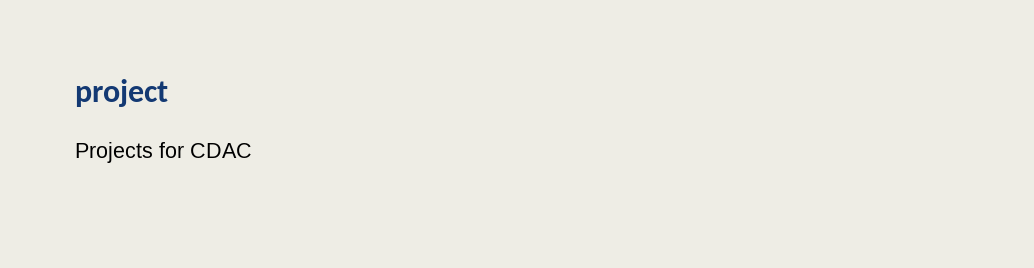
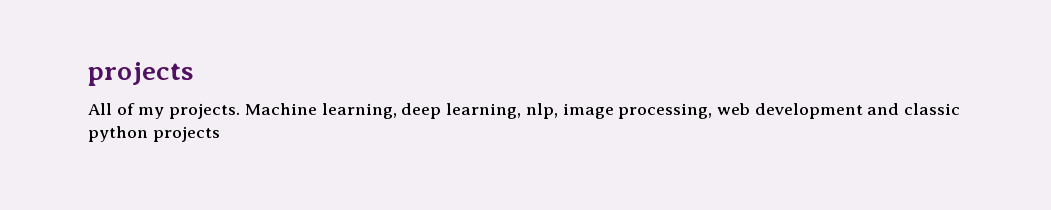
[75,79,168,107] [75,142,252,163] project // Projects for CDAC -> [88,62,193,86] [88,103,961,119] [88,126,220,142] projects // All of my projects. Machine learning, deep learning, nlp, image processing, web development and classic python projects

